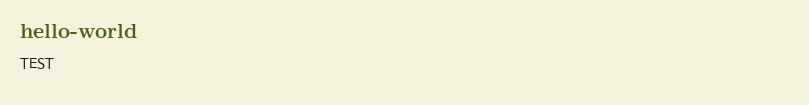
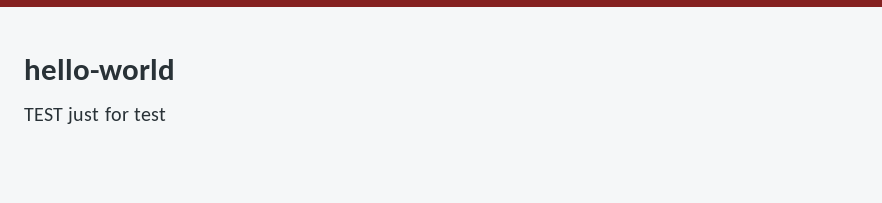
(54, 63) none -> [67,107,167,124] just for test

